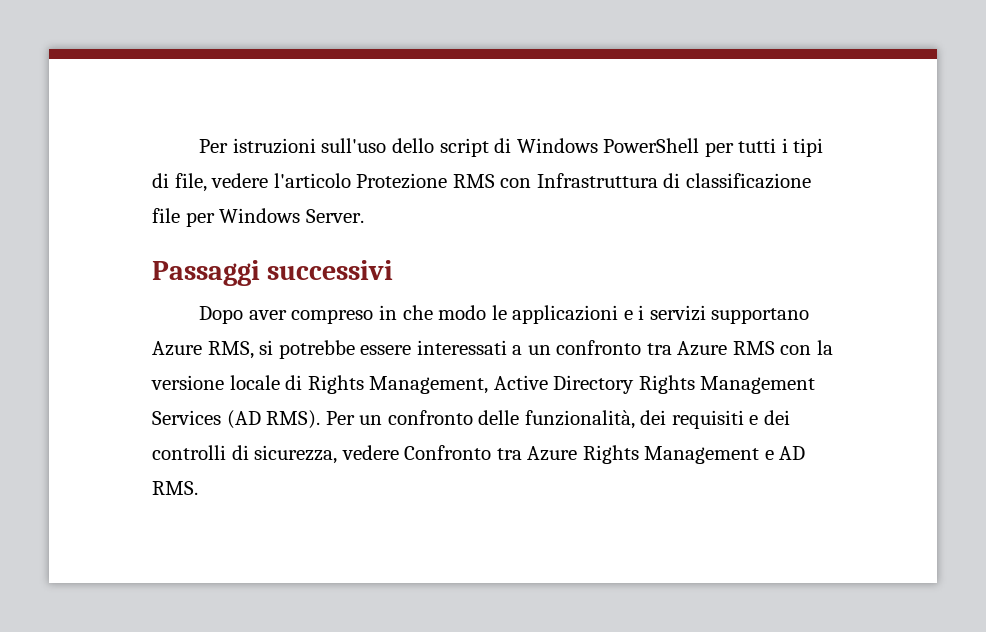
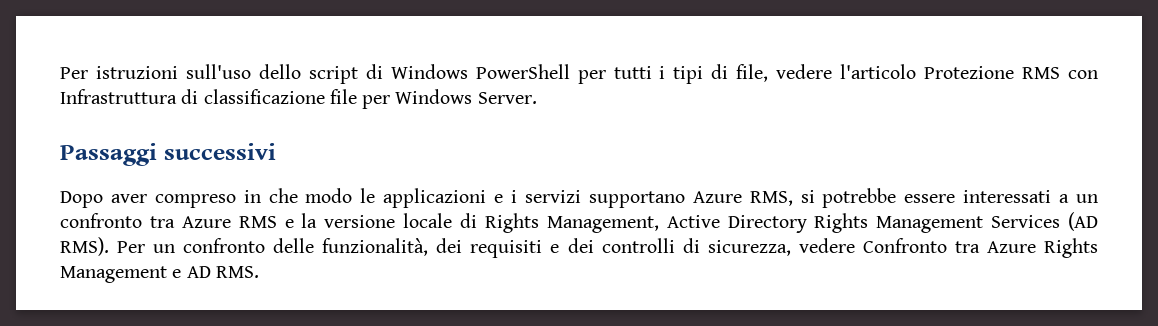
[780,345,812,355] con -> [284,219,294,228] e

